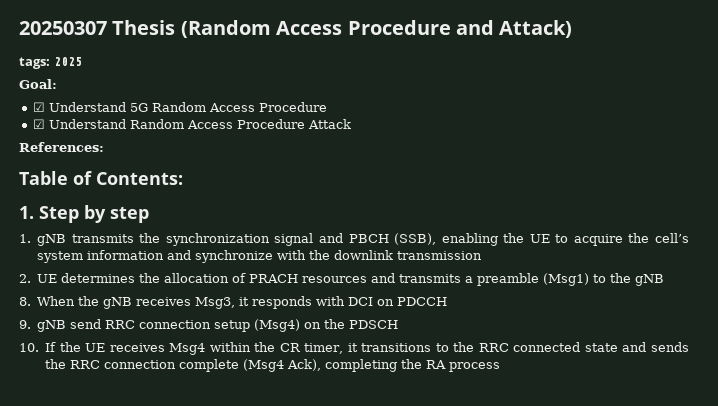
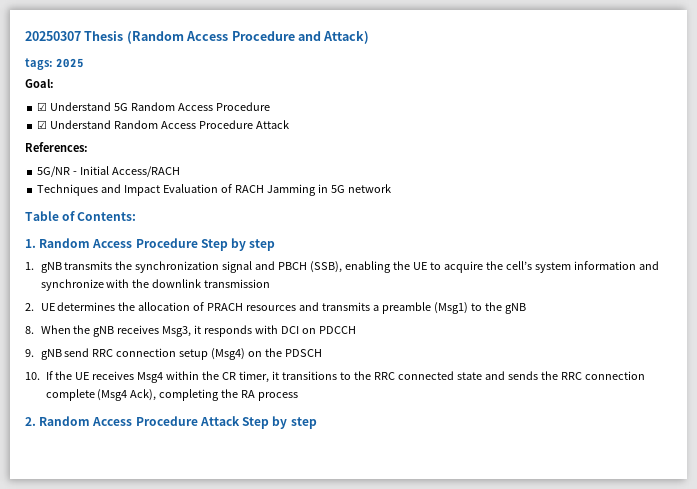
(104, 147) none -> [37,166,181,177] [37,184,391,196] // 5G/NR - Initial Access/RACH // Techniques and Impact Evaluation of RACH Jamming in 5G network
(34, 212) none -> [39,238,198,248] Random Access Procedure
(501, 367) none -> [25,416,317,429] // 2. Random Access Procedure Attack Step by step

